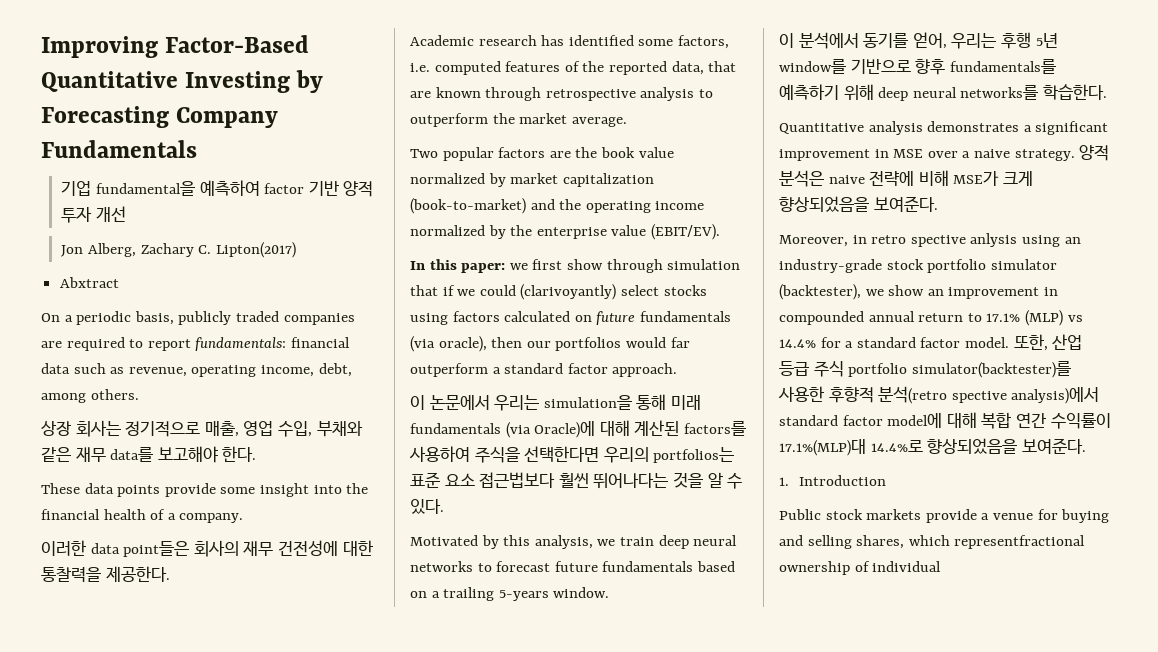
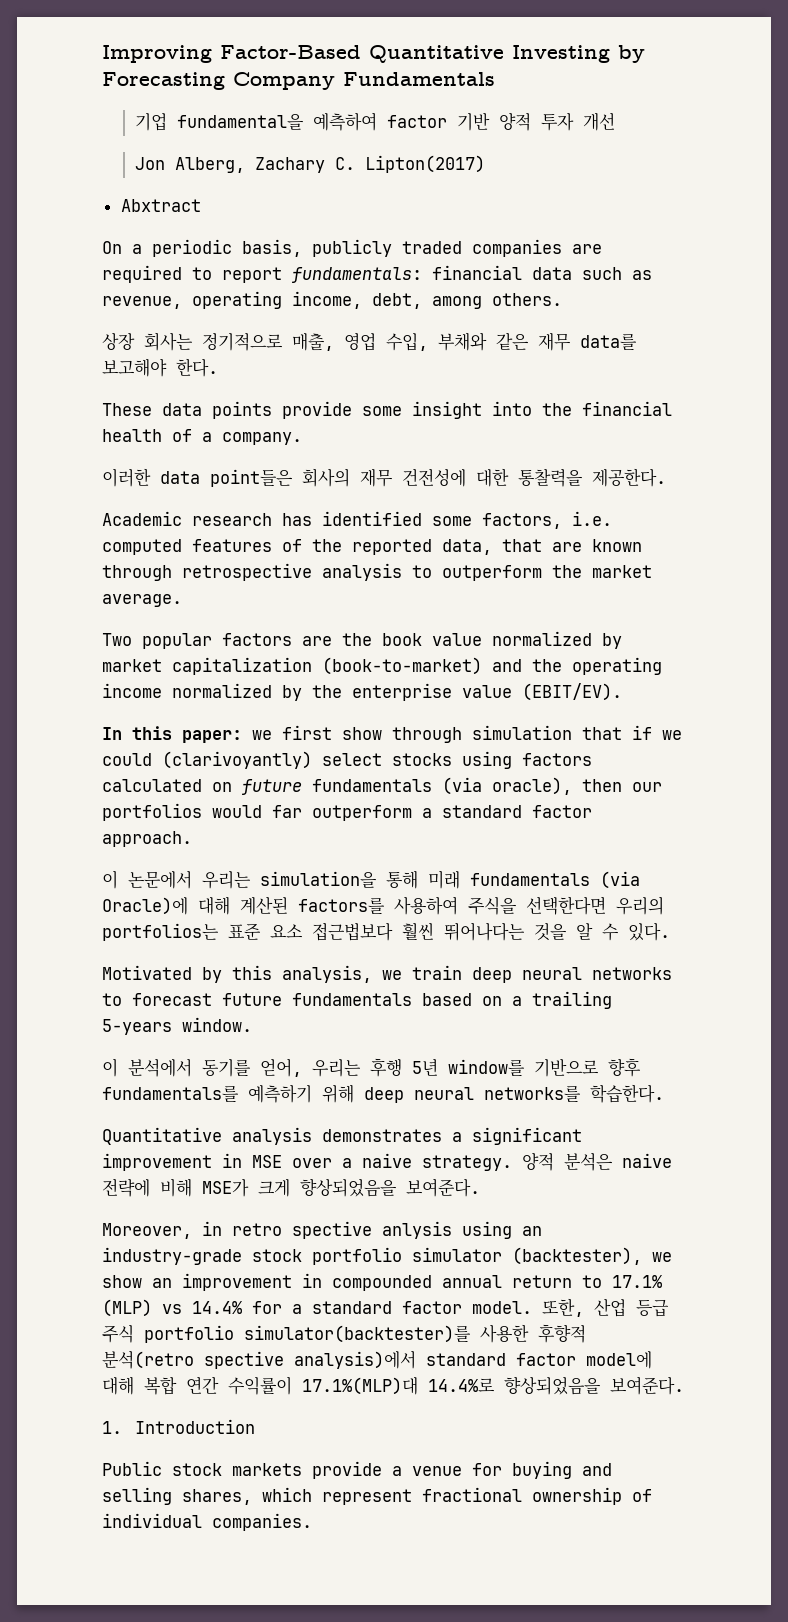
[954,535,1086,549] representfractional -> [322,1487,522,1505] represent fractional
(942, 566) none -> [212,1513,312,1531] companies.

